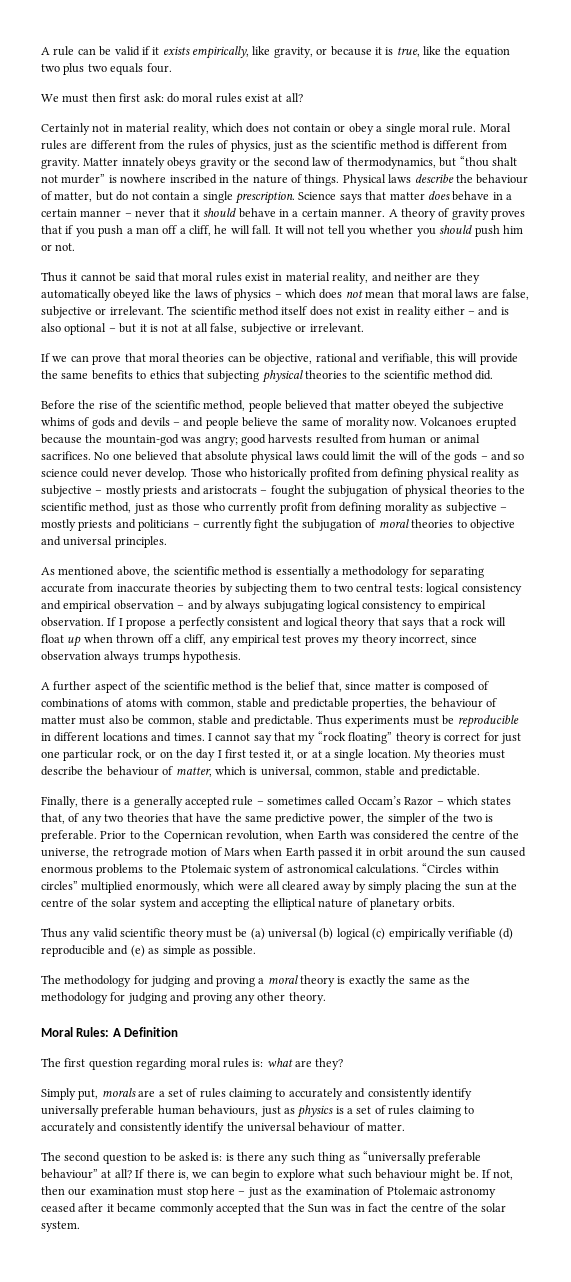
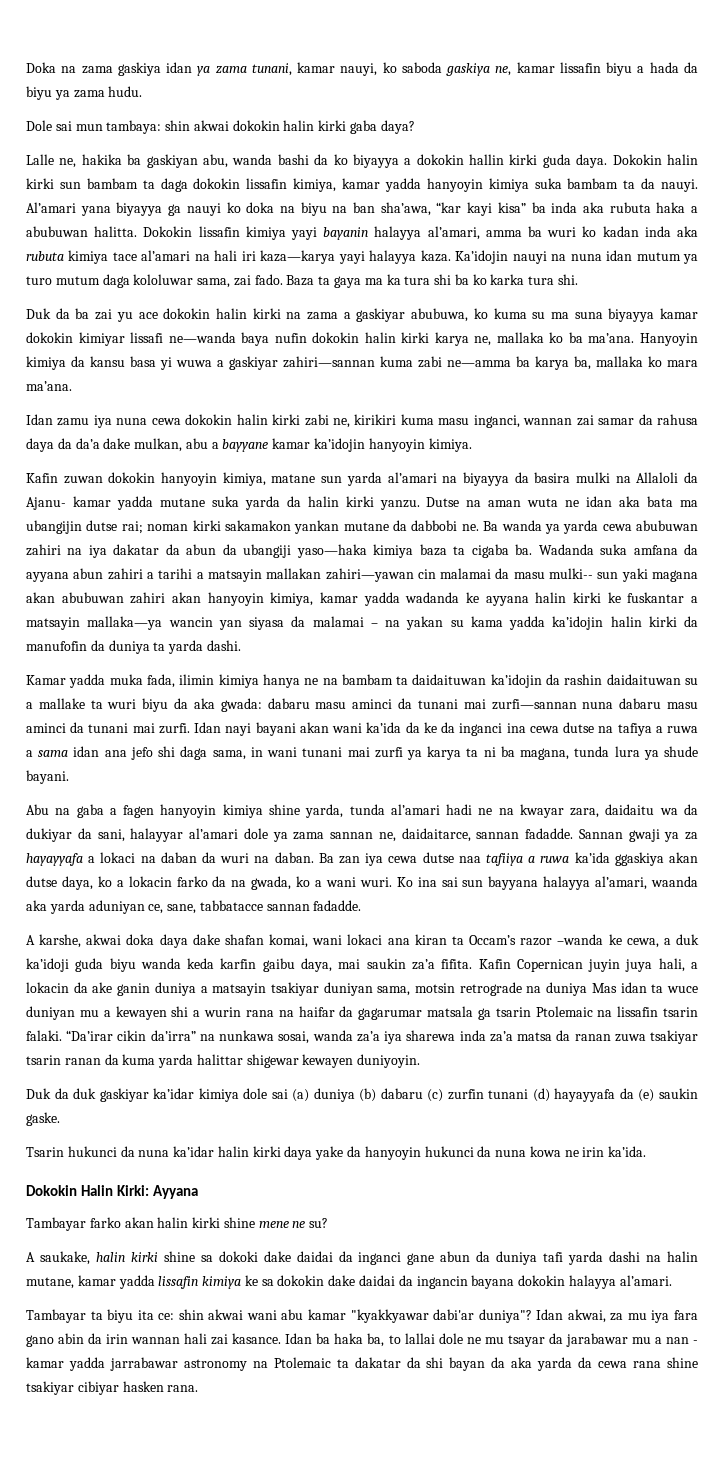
[41,46,510,59] [41,63,172,75] [41,93,303,103] [41,123,511,135] [41,140,507,152] [41,156,517,169] [41,174,529,186] [41,191,512,204] [41,208,525,220] [41,225,523,237] [41,243,76,251] [41,272,480,284] [41,289,529,301] [41,306,509,318] [41,323,364,335] [41,353,518,365] [41,370,493,383] [41,400,504,412] [41,417,517,429] [41,434,481,446] [41,451,525,463] [41,468,519,480] [41,485,526,497] [41,502,507,514] [41,519,515,531] [41,536,167,548] [41,566,485,578] [41,583,522,595] [41,600,487,612] [41,617,506,629] [41,634,478,647] [41,651,242,663] [41,681,489,693] [41,698,498,710] [41,715,519,728] [41,731,521,744] [41,749,505,761] [41,766,481,778] [41,796,512,808] [41,813,493,825] [41,830,519,842] [41,847,526,859] [41,863,499,876] [41,881,518,893] [41,898,455,910] [41,928,514,940] [41,945,257,957] [41,975,471,987] [41,992,326,1004] [41,1027,179,1037] [41,1058,344,1070] [41,1088,472,1100] [41,1105,474,1118] [41,1122,405,1134] [41,1151,482,1164] [41,1169,514,1181] [41,1186,496,1198] [41,1203,506,1215] [41,1221,80,1232] A rule can be valid if it exists empirically, like gravity, or because it is true, like the equation two plus two equals four. // We must then first ask: do moral rules exist at all? // Certainly not in material reality, which does not contain or obey a single moral rule. Moral rules are different from the rules of physics, just as the scientific method is different from gravity. Matter innately obeys gravity or the second law of thermodynamics, but “thou shalt not murder” is nowhere inscribed in the nature of things. Physical laws describe the behaviour of matter, but do not contain a single prescription. Science says that matter does behave in a certain manner – never that it should behave in a certain manner. A theory of gravity proves that if you push a man off a cliff, he will fall. It will not tell you whether you should push him or not. // Thus it cannot be said that moral rules exist in material reality, and neither are they automatically obeyed like the laws of physics – which does not mean that moral laws are false, subjective or irrelevant. The scientific method itself does not exist in reality either – and is also optional – but it is not at all false, subjective or irrelevant. // If we can prove that moral theories can be objective, rational and verifiable, this will provide the same benefits to ethics that subjecting physical theories to the scientific method did. // Before the rise of the scientific method, people believed that matter obeyed the subjective whims of gods and devils – and people believe the same of morality now. Volcanoes erupted because the mountain-god was angry; good harvests resulted from human or animal sacrifices. No one believed that absolute physical laws could limit the will of the gods – and so science could never develop. Those who historically profited from defining physical reality as subjective – mostly priests and aristocrats – fought the subjugation of physical theories to the scientific method, just as those who currently profit from defining morality as subjective – mostly priests and politicians – currently fight the subjugation of moral theories to objective and universal principles. // As mentioned above, the scientific method is essentially a methodology for separating accurate from inaccurate theories by subjecting them to two central tests: logical consistency and empirical observation – and by always subjugating logical consistency to empirical observation. If I propose a perfectly consistent and logical theory that says that a rock will float up when thrown off a cliff, any empirical test proves my theory incorrect, since observation always trumps hypothesis. // A further aspect of the scientific method is the belief that, since matter is composed of combinations of atoms with common, stable and predictable properties, the behaviour of matter must also be common, stable and predictable. Thus experiments must be reproducible in different locations and times. I cannot say that my “rock floating” theory is correct for just one particular rock, or on the day I first tested it, or at a single location. My theories must describe the behaviour of matter, which is universal, common, stable and predictable. // Finally, there is a generally accepted rule – sometimes called Occam’s Razor – which states that, of any two theories that have the same predictive power, the simpler of the two is preferable. Prior to the Copernican revolution, when Earth was considered the centre of the universe, the retrograde motion of Mars when Earth passed it in orbit around the sun caused enormous problems to the Ptolemaic system of astronomical calculations. “Circles within circles” multiplied enormously, which were all cleared away by simply placing the sun at the centre of the solar system and accepting the elliptical nature of planetary orbits. // Thus any valid scientific theory must be (a) universal (b) logical (c) empirically verifiable (d) reproducible and (e) as simple as possible. // The methodology for judging and proving a moral theory is exactly the same as the methodology for judging and proving any other theory. // Moral Rules: A Definition // The first question regarding moral rules is: what are they? // Simply put, morals are a set of rules claiming to accurately and consistently identify universally preferable human behaviours, just as physics is a set of rules claiming to accurately and consistently identify the universal behaviour of matter. // The second question to be asked is: is there any such thing as “universally preferable behaviour” at all? If there is, we can begin to explore what such behaviour might be. If not, then our examination must stop here – just as the examination of Ptolemaic astronomy ceased after it became commonly accepted that the Sun was in fact the centre of the solar system. -> [26,62,698,76] [26,86,143,100] [26,120,415,134] [26,154,699,168] [26,178,698,192] [26,202,699,216] [26,226,699,240] [26,250,699,264] [26,274,579,288] [26,308,698,322] [26,332,698,346] [26,356,698,370] [26,381,72,391] [26,414,699,428] [26,438,472,452] [26,472,698,486] [26,496,699,510] [26,520,698,534] [26,544,699,558] [26,568,698,582] [26,592,698,606] [26,616,698,630] [26,640,241,654] [26,674,698,688] [26,698,699,712] [26,722,698,736] [26,746,699,760] [26,770,69,784] [26,804,699,818] [26,828,698,842] [26,852,698,866] [26,876,698,890] [26,900,362,914] [26,934,699,948] [26,958,698,972] [26,982,699,996] [26,1006,699,1020] [26,1030,699,1044] [26,1054,421,1068] [26,1088,698,1102] [26,1112,60,1126] [26,1146,647,1160] [26,1185,198,1199] [26,1217,329,1231] [26,1251,698,1265] [26,1275,672,1289] [26,1309,698,1323] [26,1333,698,1347] [26,1357,699,1371] [26,1381,199,1395] Doka na zama gaskiya idan ya zama tunani, kamar nauyi, ko saboda gaskiya ne, kamar lissafin biyu a hada da biyu ya zama hudu. // Dole sai mun tambaya: shin akwai dokokin halin kirki gaba daya? // Lalle ne, hakika ba gaskiyan abu, wanda bashi da ko biyayya a dokokin hallin kirki guda daya. Dokokin halin kirki sun bambam ta daga dokokin lissafin kimiya, kamar yadda hanyoyin kimiya suka bambam ta da nauyi. Al’amari yana biyayya ga nauyi ko doka na biyu na ban sha’awa, “kar kayi kisa” ba inda aka rubuta haka a abubuwan halitta. Dokokin lissafin kimiya yayi bayanin halayya al’amari, amma ba wuri ko kadan inda aka rubuta kimiya tace al’amari na hali iri kaza—karya yayi halayya kaza. Ka’idojin nauyi na nuna idan mutum ya turo mutum daga kololuwar sama, zai fado. Baza ta gaya ma ka tura shi ba ko karka tura shi. // Duk da ba zai yu ace dokokin halin kirki na zama a gaskiyar abubuwa, ko kuma su ma suna biyayya kamar dokokin kimiyar lissafi ne—wanda baya nufin dokokin halin kirki karya ne, mallaka ko ba ma’ana. Hanyoyin kimiya da kansu basa yi wuwa a gaskiyar zahiri—sannan kuma zabi ne—amma ba karya ba, mallaka ko mara ma’ana. // Idan zamu iya nuna cewa dokokin halin kirki zabi ne, kirikiri kuma masu inganci, wannan zai samar da rahusa daya da da’a dake mulkan, abu a bayyane kamar ka’idojin hanyoyin kimiya. // Kafin zuwan dokokin hanyoyin kimiya, matane sun yarda al’amari na biyayya da basira mulki na Allaloli da Ajanu- kamar yadda mutane suka yarda da halin kirki yanzu. Dutse na aman wuta ne idan aka bata ma ubangijin dutse rai; noman kirki sakamakon yankan mutane da dabbobi ne. Ba wanda ya yarda cewa abubuwan zahiri na iya dakatar da abun da ubangiji yaso—haka kimiya baza ta cigaba ba. Wadanda suka amfana da ayyana abun zahiri a tarihi a matsayin mallakan zahiri—yawan cin malamai da masu mulki-- sun yaki magana akan abubuwan zahiri akan hanyoyin kimiya, kamar yadda wadanda ke ayyana halin kirki ke fuskantar a matsayin mallaka—ya wancin yan siyasa da malamai – na yakan su kama yadda ka’idojin halin kirki da manufofin da duniya ta yarda dashi. // Kamar yadda muka fada, ilimin kimiya hanya ne na bambam ta daidaituwan ka’idojin da rashin daidaituwan su a mallake ta wuri biyu da aka gwada: dabaru masu aminci da tunani mai zurfi—sannan nuna dabaru masu aminci da tunani mai zurfi. Idan nayi bayani akan wani ka’ida da ke da inganci ina cewa dutse na tafiya a ruwa a sama idan ana jefo shi daga sama, in wani tunani mai zurfi ya karya ta ni ba magana, tunda lura ya shude bayani. // Abu na gaba a fagen hanyoyin kimiya shine yarda, tunda al’amari hadi ne na kwayar zara, daidaitu wa da dukiyar da sani, halayyar al’amari dole ya zama sannan ne, daidaitarce, sannan fadadde. Sannan gwaji ya za hayayyafa a lokaci na daban da wuri na daban. Ba zan iya cewa dutse naa tafiiya a ruwa ka’ida ggaskiya akan dutse daya, ko a lokacin farko da na gwada, ko a wani wuri. Ko ina sai sun bayyana halayya al’amari, waanda aka yarda aduniyan ce, sane, tabbatacce sannan fadadde. // A karshe, akwai doka daya dake shafan komai, wani lokaci ana kiran ta Occam’s razor –wanda ke cewa, a duk ka’idoji guda biyu wanda keda karfin gaibu daya, mai saukin za’a fifita. Kafin Copernican juyin juya hali, a lokacin da ake ganin duniya a matsayin tsakiyar duniyan sama, motsin retrograde na duniya Mas idan ta wuce duniyan mu a kewayen shi a wurin rana na haifar da gagarumar matsala ga tsarin Ptolemaic na lissafin tsarin falaki. “Da’irar cikin da’irra” na nunkawa sosai, wanda za’a iya sharewa inda za’a matsa da ranan zuwa tsakiyar tsarin ranan da kuma yarda halittar shigewar kewayen duniyoyin. // Duk da duk gaskiyar ka’idar kimiya dole sai (a) duniya (b) dabaru (c) zurfin tunani (d) hayayyafa da (e) saukin gaske. // Tsarin hukunci da nuna ka’idar halin kirki daya yake da hanyoyin hukunci da nuna kowa ne irin ka’ida. // Dokokin Halin Kirki: Ayyana // Tambayar farko akan halin kirki shine mene ne su? // A saukake, halin kirki shine sa dokoki dake daidai da inganci gane abun da duniya tafi yarda dashi na halin mutane, kamar yadda lissafin kimiya ke sa dokokin dake daidai da ingancin bayana dokokin halayya al’amari. // Tambayar ta biyu ita ce: shin akwai wani abu kamar "kyakkyawar dabi'ar duniya"? Idan akwai, za mu iya fara gano abin da irin wannan hali zai kasance. Idan ba haka ba, to lallai dole ne mu tsayar da jarabawar mu a nan - kamar yadda jarrabawar astronomy na Ptolemaic ta dakatar da shi bayan da aka yarda da cewa rana shine tsakiyar cibiyar hasken rana.

